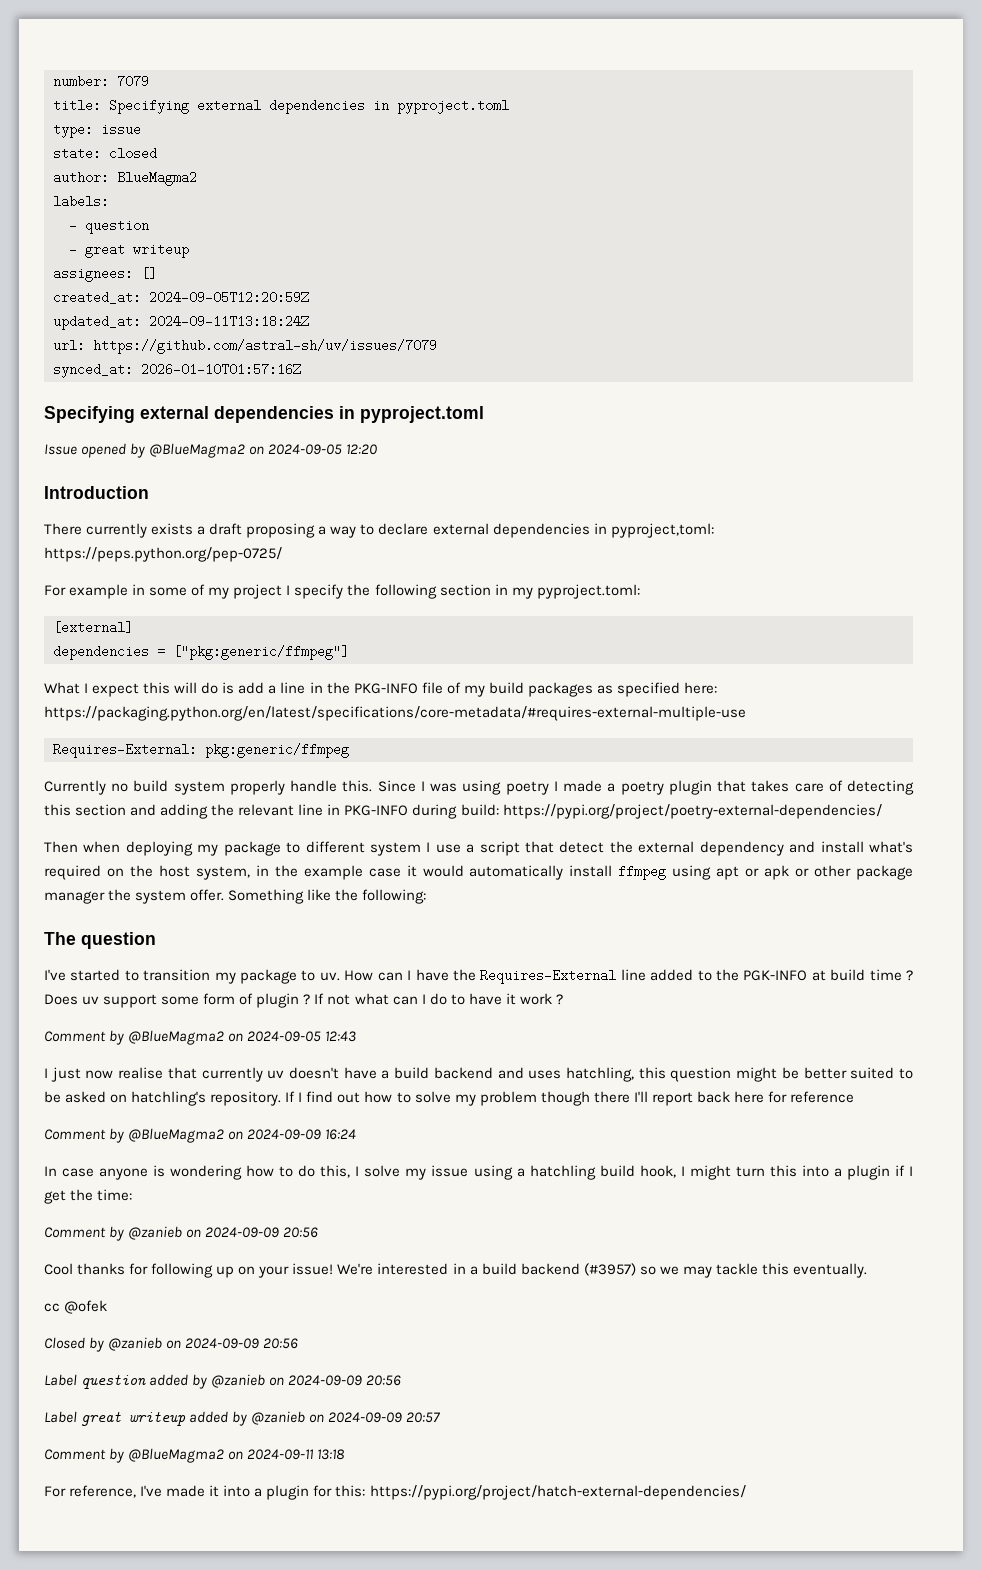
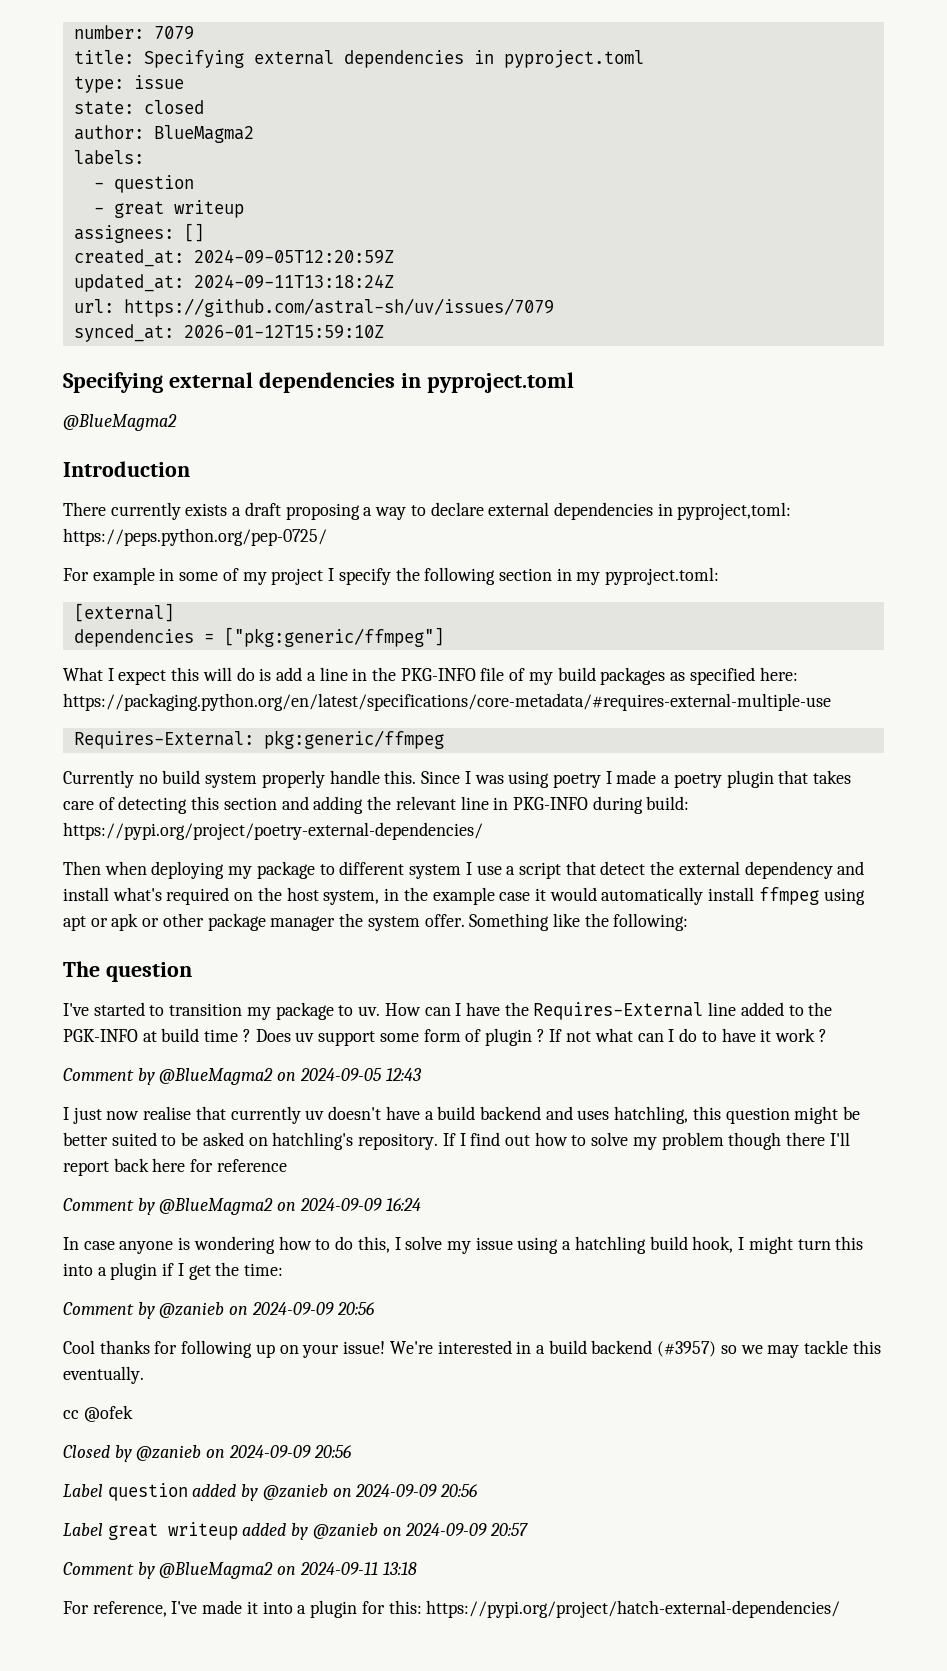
[141,363,301,376] [44,406,484,423] [44,443,379,458] 2026-01-10T01:57:16Z // Specifying external dependencies in pyproject.toml // Issue opened by @BlueMagma2 on 2024-09-05 12:20 -> [183,325,384,339] [63,372,574,393] [63,414,177,431] 2026-01-12T15:59:10Z // Specifying external dependencies in pyproject.toml // @BlueMagma2

